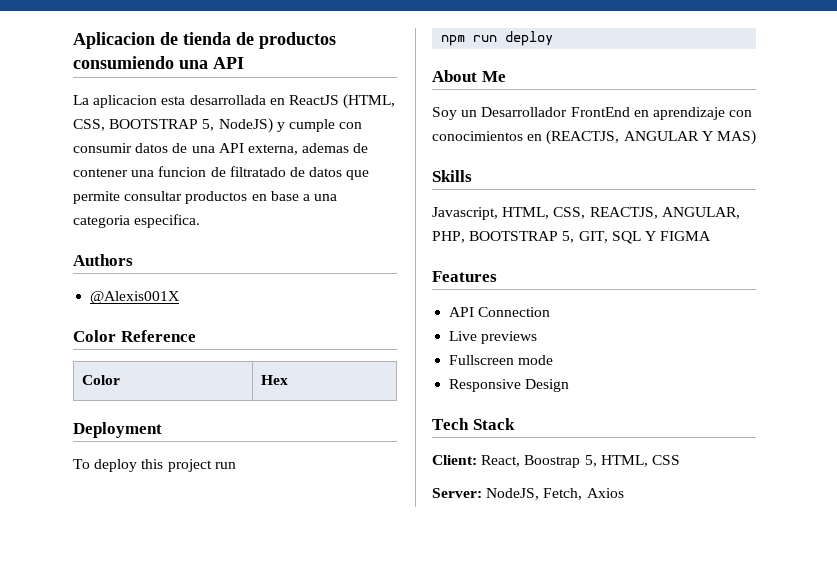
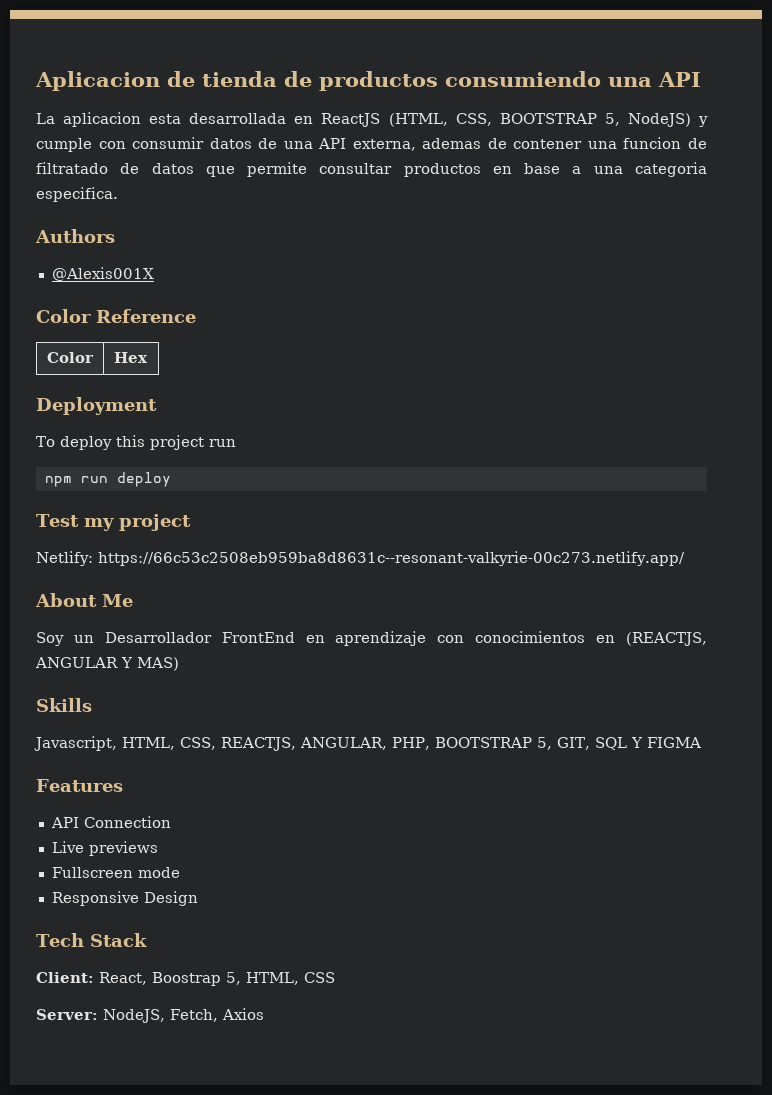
(554, 38) none -> [36,514,191,531] [36,551,685,566] // Test my project // Netlify: https://66c53c2508eb959ba8d8631c--resonant-valkyrie-00c273.netlify.app/

